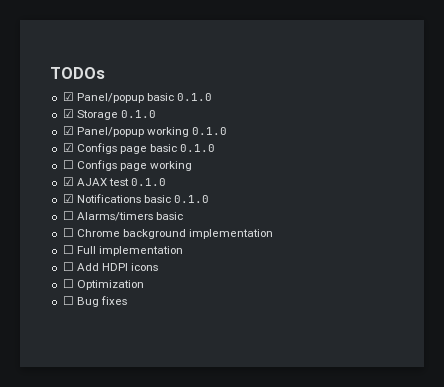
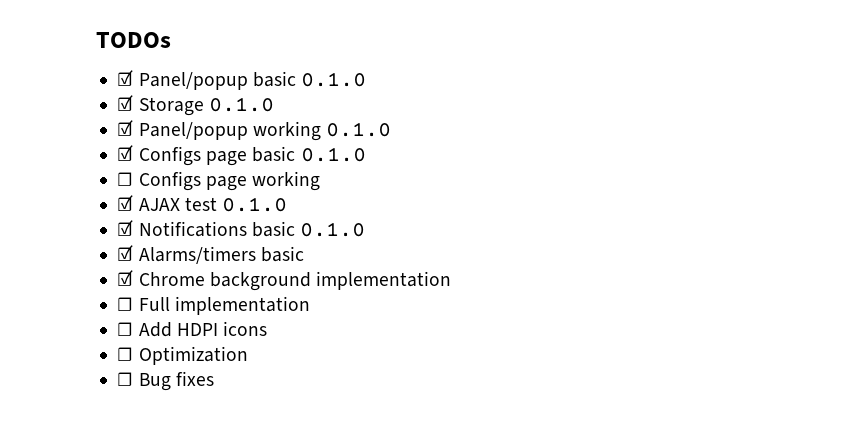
[62,211,74,220] ☐ -> [117,245,134,261] ☑
[62,228,74,237] ☐ -> [117,270,134,286] ☑

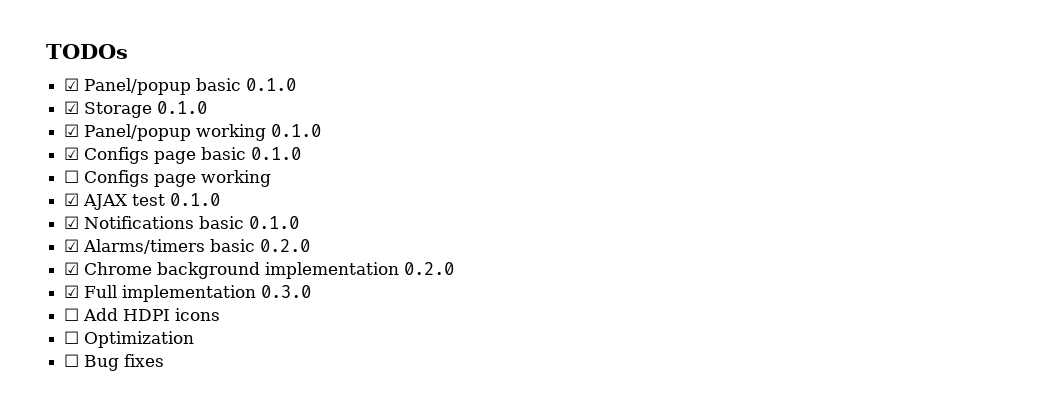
(304, 254) none -> [260,239,311,252] 0.2.0
[117,297,134,311] // ☐ -> [404,262,455,275] [64,285,80,298] 0.2.0 // ☑
(310, 305) none -> [261,285,312,298] 0.3.0

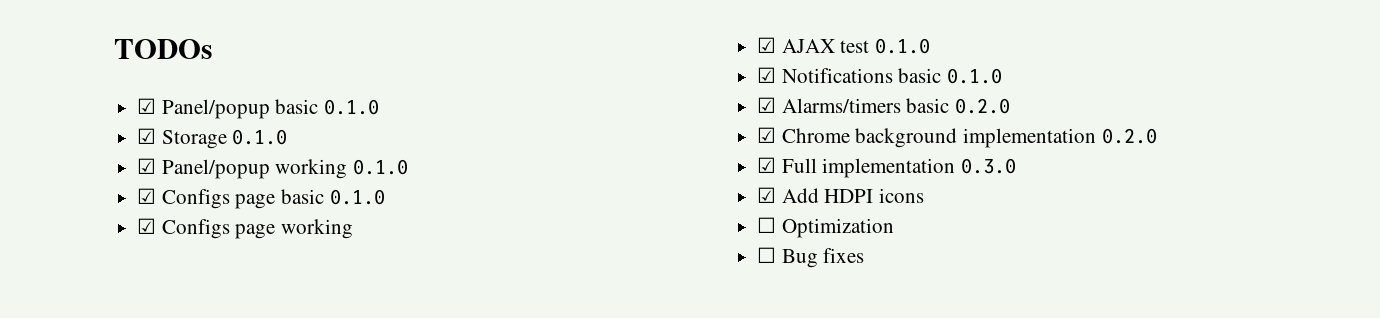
[64,170,80,183] ☐ -> [137,218,157,234] ☑
[64,308,80,321] ☐ -> [757,187,777,203] ☑

